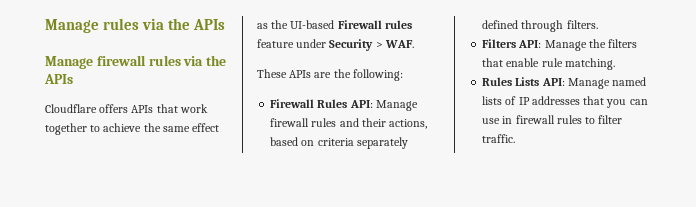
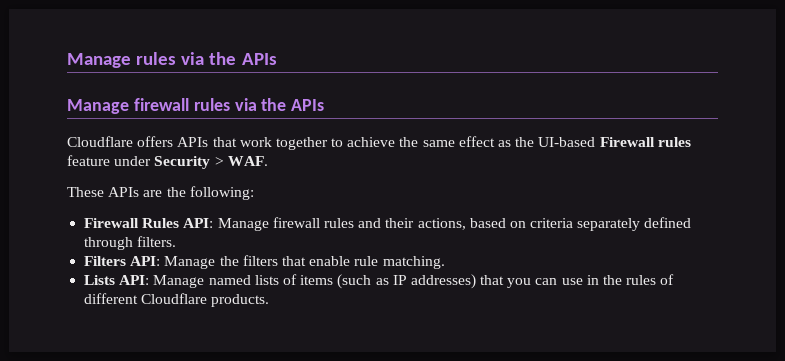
[482,77,513,86] Rules -> (445, 262) none
[518,96,580,105] IP addresses -> [300,274,476,289] items (such as IP addresses)
[515,115,623,124] [482,134,516,143] firewall rules to filter traffic. -> [603,274,675,285] [84,293,270,307] the rules of different Cloudflare products.

